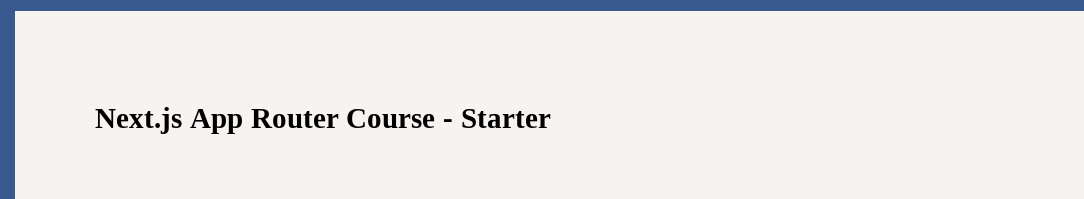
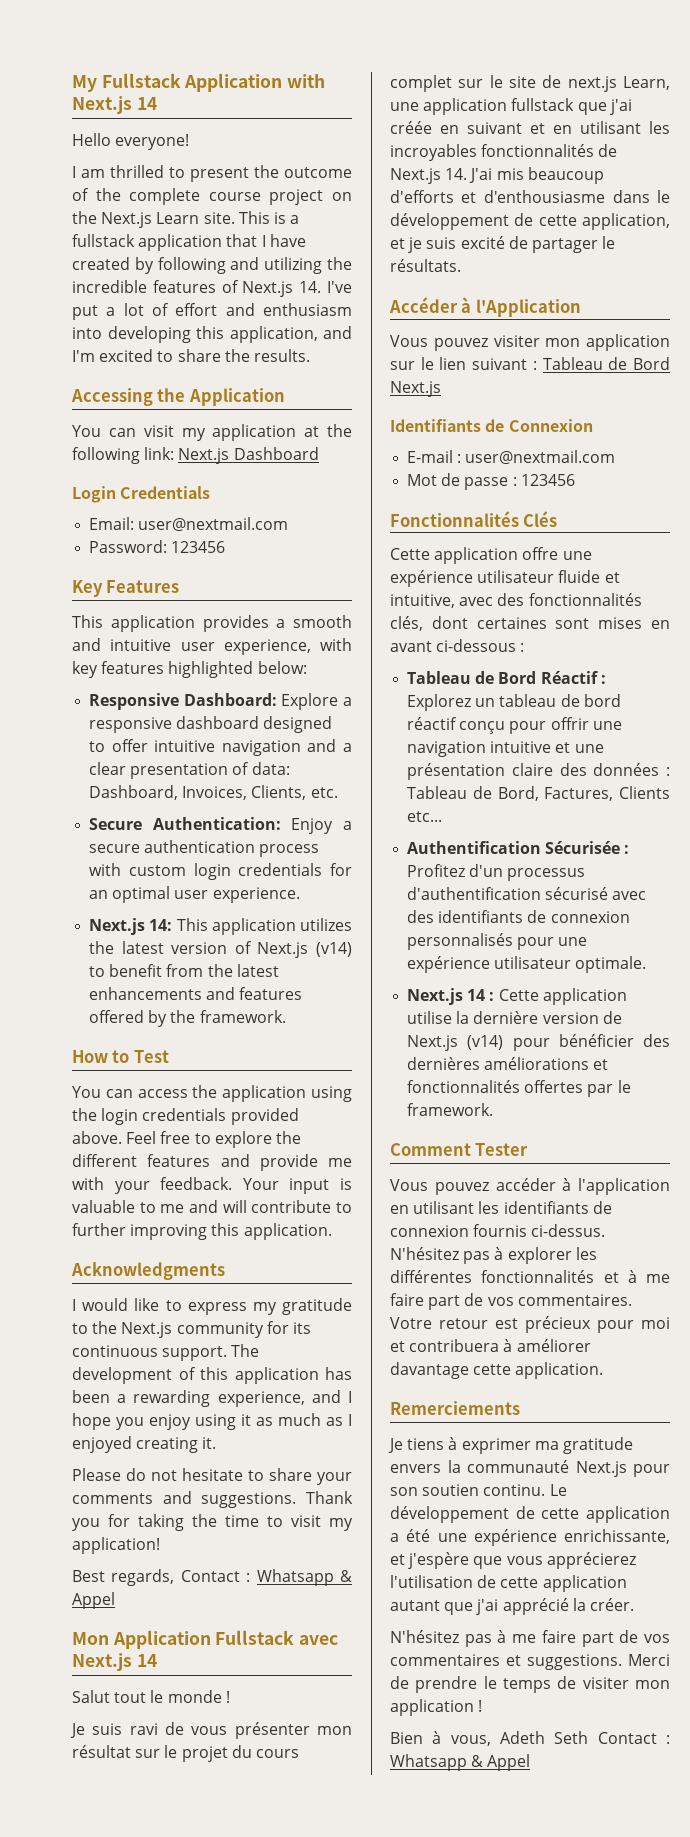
[95,107,552,134] Next.js App Router Course - Starter -> [72,73,326,92] [72,96,157,114] [72,133,190,150] [72,165,352,182] [72,188,352,205] [72,211,300,228] [72,234,306,251] [72,257,352,274] [72,280,353,297] [72,303,352,320] [72,326,352,343] [72,349,310,362] [71,388,285,406] [72,424,352,441] [72,447,319,464] [72,486,211,503] [89,517,289,531] [89,540,226,553] [72,580,180,597] [72,615,352,632] [72,638,352,655] [72,661,307,678] [89,693,352,710] [89,716,333,733] [89,739,352,756] [89,762,290,779] [89,785,338,800] [89,817,352,834] [89,840,320,857] [89,863,352,880] [89,886,300,903] [89,918,352,935] [89,941,352,958] [89,964,279,977] [89,987,303,1000] [89,1010,286,1027] [72,1050,169,1063] [72,1085,352,1102] [72,1108,299,1125] [72,1131,301,1148] [72,1154,352,1171] [72,1177,352,1194] [72,1200,352,1213] [72,1223,332,1240] [71,1262,225,1280] [72,1298,352,1315] [72,1321,311,1338] [72,1344,260,1361] [72,1367,352,1384] [72,1390,352,1407] [72,1413,352,1430] [72,1436,217,1453] [72,1468,352,1485] [72,1491,353,1508] [72,1514,353,1531] [72,1537,160,1554] [72,1569,352,1586] [72,1592,115,1609] [72,1630,339,1649] [72,1653,157,1671] [72,1690,230,1703] [70,1722,352,1739] [72,1745,299,1762] [390,75,670,92] [390,98,632,115] [390,121,670,134] [390,144,618,161] [390,167,604,184] [390,190,670,203] [390,213,670,230] [390,236,616,253] [390,259,461,272] [389,297,581,317] [390,334,670,351] [390,357,670,370] [390,381,441,397] [390,419,593,432] [407,450,616,464] [407,473,575,490] [390,511,558,527] [390,547,592,564] [390,570,620,587] [390,593,642,608] [390,616,670,631] [390,639,525,652] [407,671,606,684] [407,694,621,711] [407,717,622,734] [407,741,604,757] [407,763,670,780] [407,786,670,801] [407,811,443,822] [407,841,630,854] [407,864,586,881] [407,887,647,900] [407,910,630,923] [407,933,588,950] [407,956,647,973] [407,988,627,1005] [407,1011,622,1024] [407,1034,670,1051] [407,1057,609,1070] [407,1080,631,1097] [407,1103,494,1116] [390,1143,529,1156] [390,1178,670,1195] [390,1201,612,1214] [390,1224,606,1237] [390,1247,597,1264] [390,1270,670,1283] [390,1293,632,1310] [390,1316,670,1333] [390,1339,591,1352] [390,1362,604,1379] [390,1401,520,1415] [388,1437,633,1454] [390,1460,670,1477] [390,1484,567,1496] [390,1506,670,1523] [390,1529,670,1546] [390,1552,636,1569] [390,1575,627,1592] [390,1598,634,1615] [390,1630,670,1647] [390,1654,670,1670] [390,1676,670,1693] [390,1699,483,1716] [390,1731,670,1746] [390,1754,531,1771] My Fullstack Application with Next.js 14 // Hello everyone! // I am thrilled to present the outcome of the complete course project on the Next.js Learn site. This is a fullstack application that I have created by following and utilizing the incredible features of Next.js 14. I've put a lot of effort and enthusiasm into developing this application, and I'm excited to share the results. // Accessing the Application // You can visit my application at the following link: Next.js Dashboard // Login Credentials // Email: user@nextmail.com // Password: 123456 // Key Features // This application provides a smooth and intuitive user experience, with key features highlighted below: // Responsive Dashboard: Explore a responsive dashboard designed to offer intuitive navigation and a clear presentation of data: Dashboard, Invoices, Clients, etc. // Secure Authentication: Enjoy a secure authentication process with custom login credentials for an optimal user experience. // Next.js 14: This application utilizes the latest version of Next.js (v14) to benefit from the latest enhancements and features offered by the framework. // How to Test // You can access the application using the login credentials provided above. Feel free to explore the different features and provide me with your feedback. Your input is valuable to me and will contribute to further improving this application. // Acknowledgments // I would like to express my gratitude to the Next.js community for its continuous support. The development of this application has been a rewarding experience, and I hope you enjoy using it as much as I enjoyed creating it. // Please do not hesitate to share your comments and suggestions. Thank you for taking the time to visit my application! // Best regards, Contact : Whatsapp & Appel // Mon Application Fullstack avec Next.js 14 // Salut tout le monde ! // Je suis ravi de vous présenter mon résultat sur le projet du cours complet sur le site de next.js Learn, une application fullstack que j'ai créée en suivant et en utilisant les incroyables fonctionnalités de Next.js 14. J'ai mis beaucoup d'efforts et d'enthousiasme dans le développement de cette application, et je suis excité de partager le résultats. // Accéder à l'Application // Vous pouvez visiter mon application sur le lien suivant : Tableau de Bord Next.js // Identifiants de Connexion // E-mail : user@nextmail.com // Mot de passe : 123456 // Fonctionnalités Clés // Cette application offre une expérience utilisateur fluide et intuitive, avec des fonctionnalités clés, dont certaines sont mises en avant ci-dessous : // Tableau de Bord Réactif : Explorez un tableau de bord réactif conçu pour offrir une navigation intuitive et une présentation claire des données : Tableau de Bord, Factures, Clients etc... // Authentification Sécurisée : Profitez d'un processus d'authentification sécurisé avec des identifiants de connexion personnalisés pour une expérience utilisateur optimale. // Next.js 14 : Cette application utilise la dernière version de Next.js (v14) pour bénéficier des dernières améliorations et fonctionnalités offertes par le framework. // Comment Tester // Vous pouvez accéder à l'application en utilisant les identifiants de connexion fournis ci-dessus. N'hésitez pas à explorer les différentes fonctionnalités et à me faire part de vos commentaires. Votre retour est précieux pour moi et contribuera à améliorer davantage cette application. // Remerciements // Je tiens à exprimer ma gratitude envers la communauté Next.js pour son soutien continu. Le développement de cette application a été une expérience enrichissante, et j'espère que vous apprécierez l'utilisation de cette application autant que j'ai apprécié la créer. // N'hésitez pas à me faire part de vos commentaires et suggestions. Merci de prendre le temps de visiter mon application ! // Bien à vous, Adeth Seth Contact : Whatsapp & Appel

